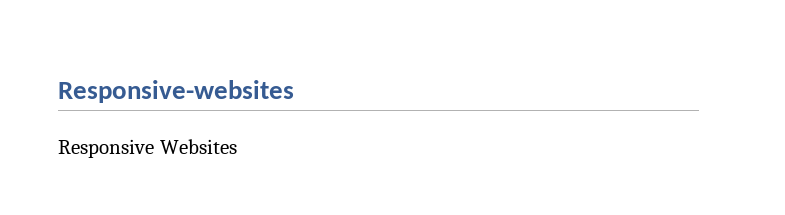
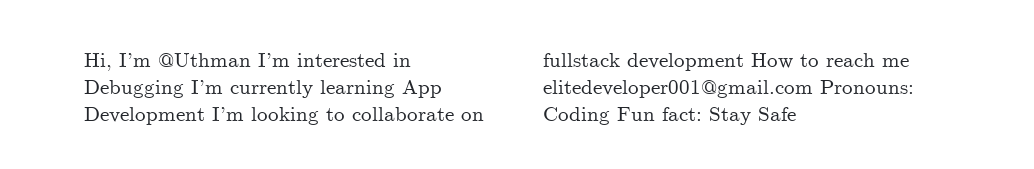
[58,80,294,103] [58,139,237,158] Responsive-websites // Responsive Websites -> [84,53,411,71] [84,80,442,98] [84,107,484,125] [543,53,909,71] [543,80,914,98] [543,107,796,125] Hi, I’m @Uthman I’m interested in Debugging I’m currently learning App Development I’m looking to collaborate on fullstack development How to reach me elitedeveloper001@gmail.com Pronouns: Coding Fun fact: Stay Safe

